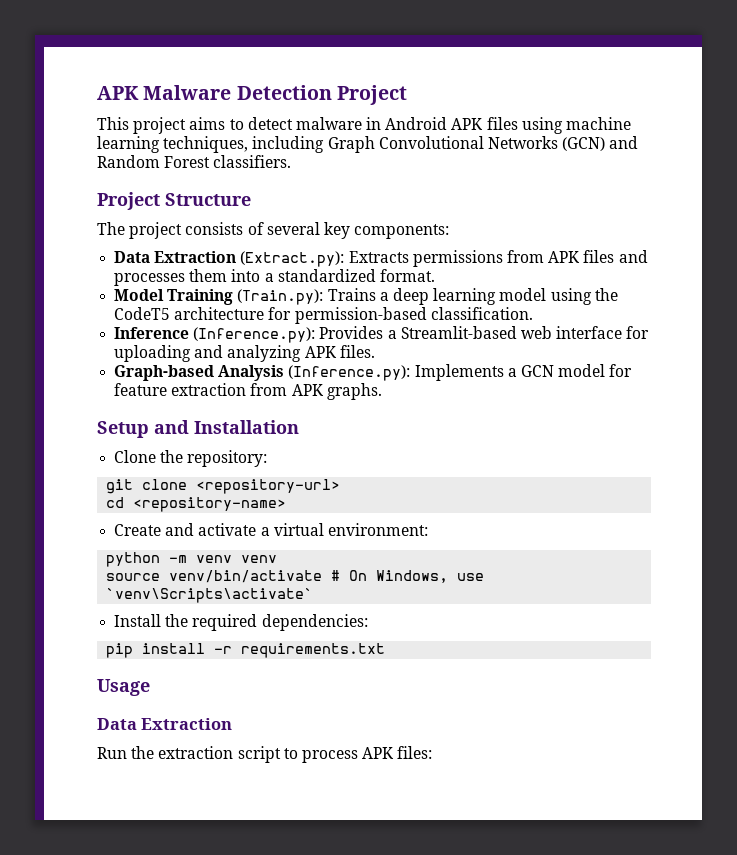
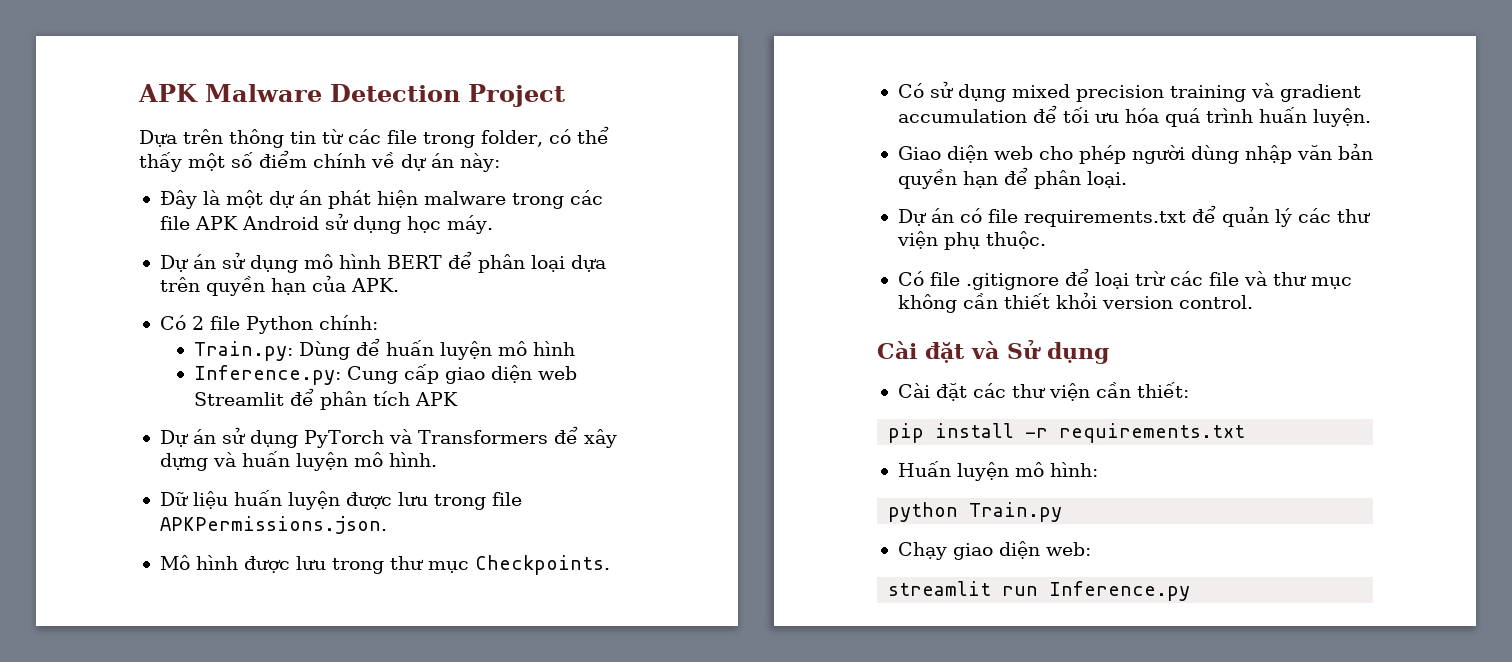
[97,117,632,134] [97,136,639,153] [97,155,292,168] [97,192,251,210] [97,222,450,239] [114,250,648,267] [114,269,435,286] [114,288,618,305] [114,307,533,324] [114,326,650,343] [114,345,375,362] [114,364,633,381] [114,383,382,400] [97,420,299,438] [114,450,268,467] [106,479,341,494] [106,497,287,512] [114,523,428,536] [106,552,278,567] [106,570,485,583] [106,588,314,603] [114,614,368,631] [106,643,386,658] [97,679,150,696] [97,718,233,730] [97,746,433,763] This project aims to detect malware in Android APK files using machine learning techniques, including Graph Convolutional Networks (GCN) and Random Forest classifiers. // Project Structure // The project consists of several key components: // Data Extraction (Extract.py): Extracts permissions from APK files and processes them into a standardized format. // Model Training (Train.py): Trains a deep learning model using the CodeT5 architecture for permission-based classification. // Inference (Inference.py): Provides a Streamlit-based web interface for uploading and analyzing APK files. // Graph-based Analysis (Inference.py): Implements a GCN model for feature extraction from APK graphs. // Setup and Installation // Clone the repository: // git clone <repository-url> // cd <repository-name> // Create and activate a virtual environment: // python -m venv venv // source venv/bin/activate # On Windows, use `venv\Scripts\activate` // Install the required dependencies: // pip install -r requirements.txt // Usage // Data Extraction // Run the extraction script to process APK files: -> [139,126,609,148] [139,150,500,172] [159,190,603,209] [159,213,493,234] [159,251,606,273] [159,275,399,296] [159,315,378,334] [194,338,576,361] [194,364,578,385] [194,388,459,410] [159,426,617,448] [159,451,437,471] [159,490,522,510] [159,516,387,534] [159,555,610,575] [897,81,1361,102] [897,105,1371,127] [897,143,1373,164] [897,167,1127,189] [897,205,1371,227] [896,231,1046,250] [897,268,1352,290] [897,292,1253,313] [877,339,1109,364] [897,382,1189,401] [888,423,1246,443] [897,461,1098,481] [888,502,1063,522] [897,541,1091,560] [888,581,1191,601] Dựa trên thông tin từ các file trong folder, có thể thấy một số điểm chính về dự án này: // Đây là một dự án phát hiện malware trong các file APK Android sử dụng học máy. // Dự án sử dụng mô hình BERT để phân loại dựa trên quyền hạn của APK. // Có 2 file Python chính: // Train.py: Dùng để huấn luyện mô hình // Inference.py: Cung cấp giao diện web Streamlit để phân tích APK // Dự án sử dụng PyTorch và Transformers để xây dựng và huấn luyện mô hình. // Dữ liệu huấn luyện được lưu trong file APKPermissions.json. // Mô hình được lưu trong thư mục Checkpoints. // Có sử dụng mixed precision training và gradient accumulation để tối ưu hóa quá trình huấn luyện. // Giao diện web cho phép người dùng nhập văn bản quyền hạn để phân loại. // Dự án có file requirements.txt để quản lý các thư viện phụ thuộc. // Có file .gitignore để loại trừ các file và thư mục không cần thiết khỏi version control. // Cài đặt và Sử dụng // Cài đặt các thư viện cần thiết: // pip install -r requirements.txt // Huấn luyện mô hình: // python Train.py // Chạy giao diện web: // streamlit run Inference.py

